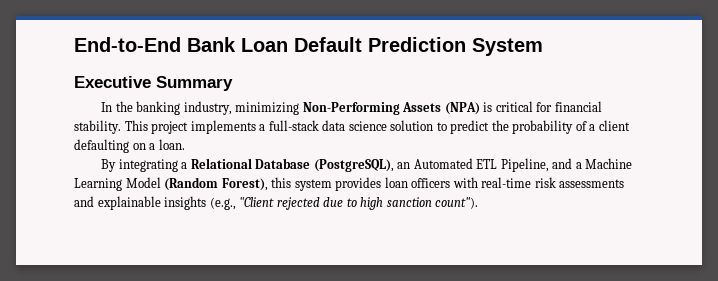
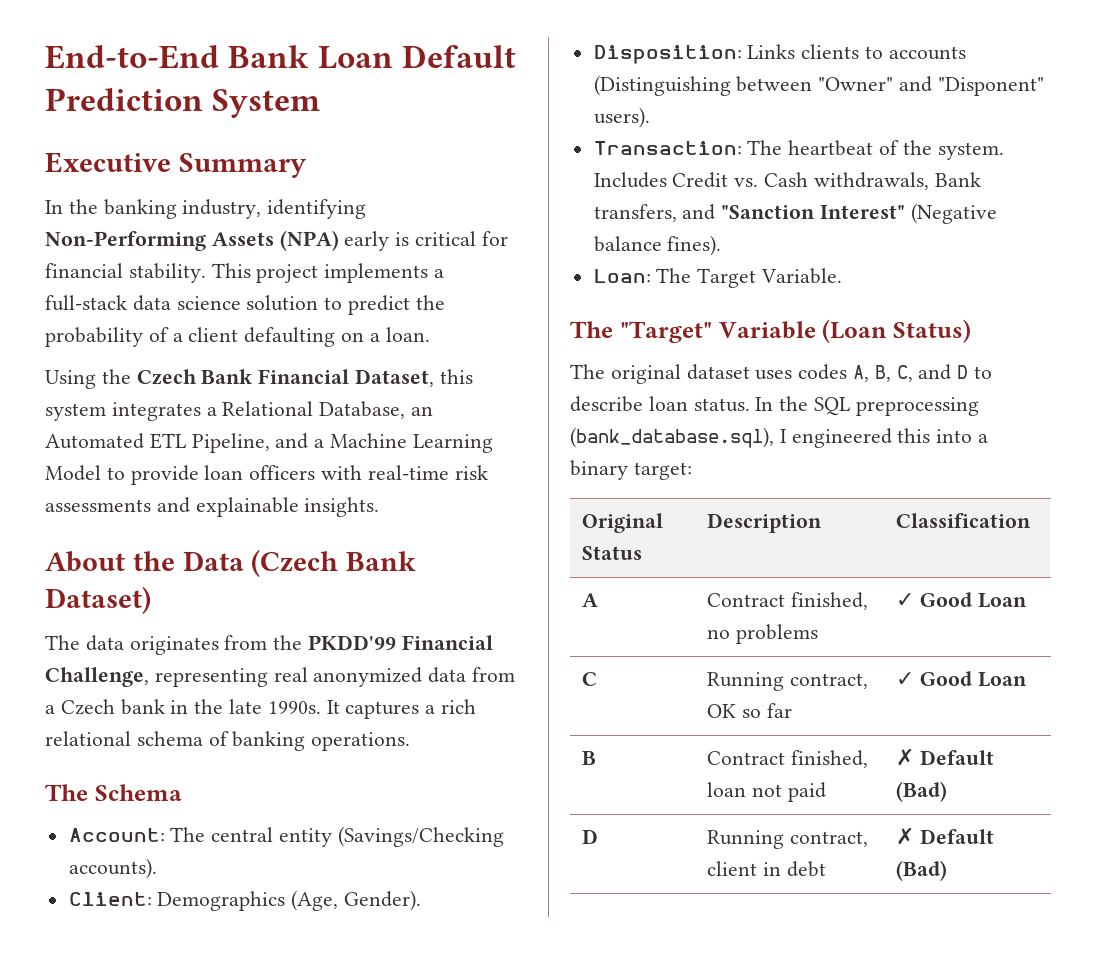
[235,102,300,115] minimizing -> [267,199,367,219] identifying
(480, 108) none -> [344,231,390,251] early
[101,158,394,172] By integrating a Relational Database (PostgreSQL), -> [45,369,473,389] [45,401,406,421] Using the Czech Bank Financial Dataset, this system integrates a Relational Database,
[164,177,382,191] (Random Forest), this system provides -> [106,465,199,485] to provide
[164,196,479,210] insights (e.g., "Client rejected due to high sanction count"). -> [304,497,380,517] [45,549,417,577] [45,586,151,614] [45,635,493,655] [45,667,516,687] [45,699,477,719] [45,731,411,751] [45,784,182,801] [68,826,504,847] [68,858,157,879] [68,890,422,911] [593,44,966,64] [593,75,1044,96] [593,107,650,128] [593,140,1004,160] [593,172,981,190] [593,203,997,224] [593,235,722,256] [593,268,843,288] [570,319,971,343] [570,364,993,384] [570,396,979,416] [570,427,989,448] [570,460,692,480] [582,513,664,533] [582,546,643,560] [707,513,823,533] [896,513,1032,528] [582,593,599,607] [707,592,868,610] [707,624,818,644] [896,592,1027,608] [582,672,598,686] [707,672,868,691] [707,703,792,718] [896,671,1027,687] [582,751,597,765] [707,750,868,768] [707,782,826,802] [896,748,994,766] [896,781,948,802] [582,829,599,844] [707,830,868,849] [707,861,826,877] [896,827,994,845] [896,860,948,881] insights. // About the Data (Czech Bank Dataset) // The data originates from the PKDD'99 Financial Challenge, representing real anonymized data from a Czech bank in the late 1990s. It captures a rich relational schema of banking operations. // The Schema // Account: The central entity (Savings/Checking accounts). // Client: Demographics (Age, Gender). // Disposition: Links clients to accounts (Distinguishing between "Owner" and "Disponent" users). // Transaction: The heartbeat of the system. Includes Credit vs. Cash withdrawals, Bank transfers, and "Sanction Interest" (Negative balance fines). // Loan: The Target Variable. // The "Target" Variable (Loan Status) // The original dataset uses codes A, B, C, and D to describe loan status. In the SQL preprocessing (bank_database.sql), I engineered this into a binary target: // Original Status | Description | Classification // A | Contract finished, no problems | ✓ Good Loan // C | Running contract, OK so far | ✓ Good Loan // B | Contract finished, loan not paid | ✗ Default (Bad) // D | Running contract, client in debt | ✗ Default (Bad)

